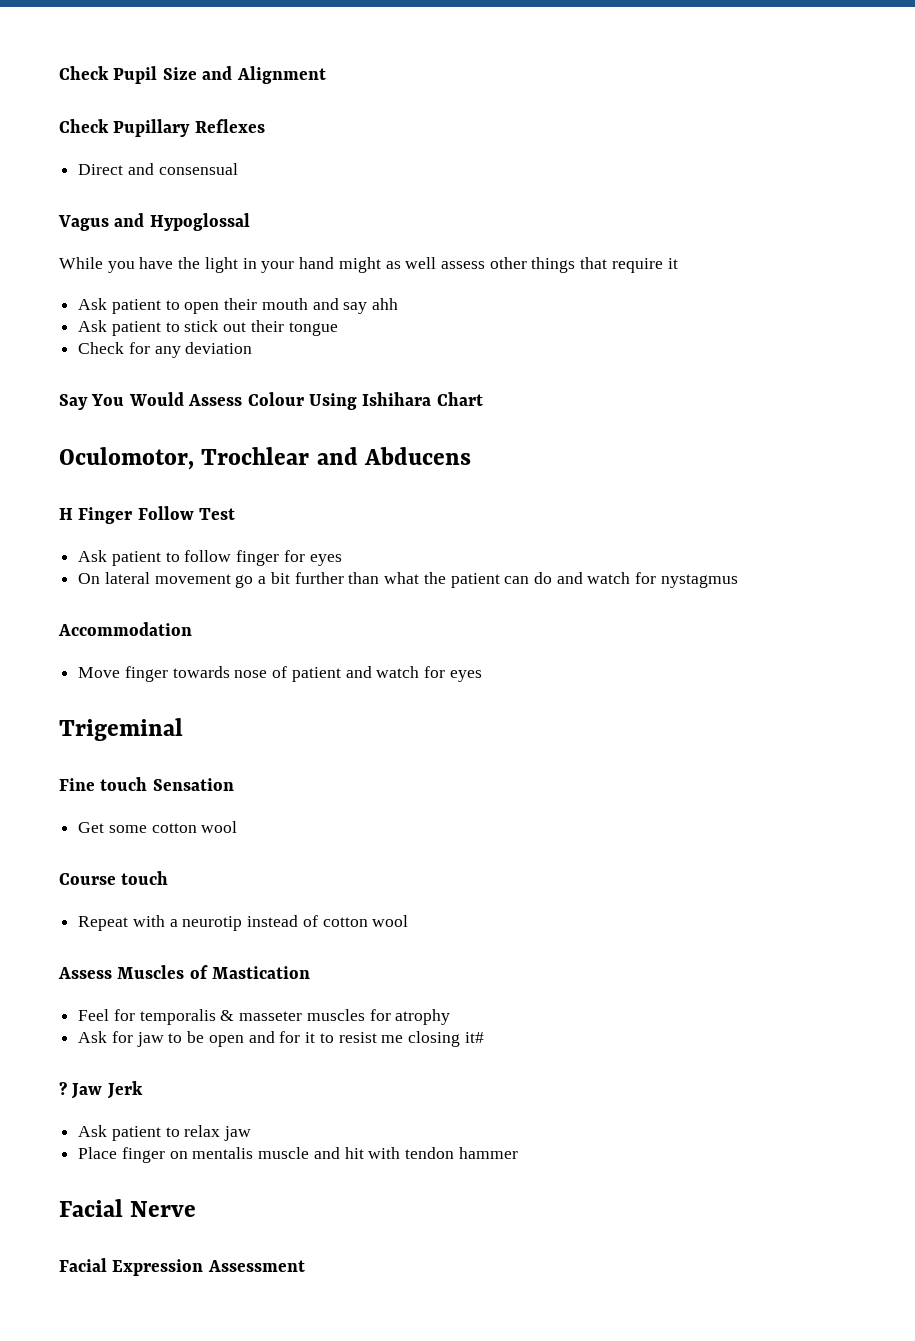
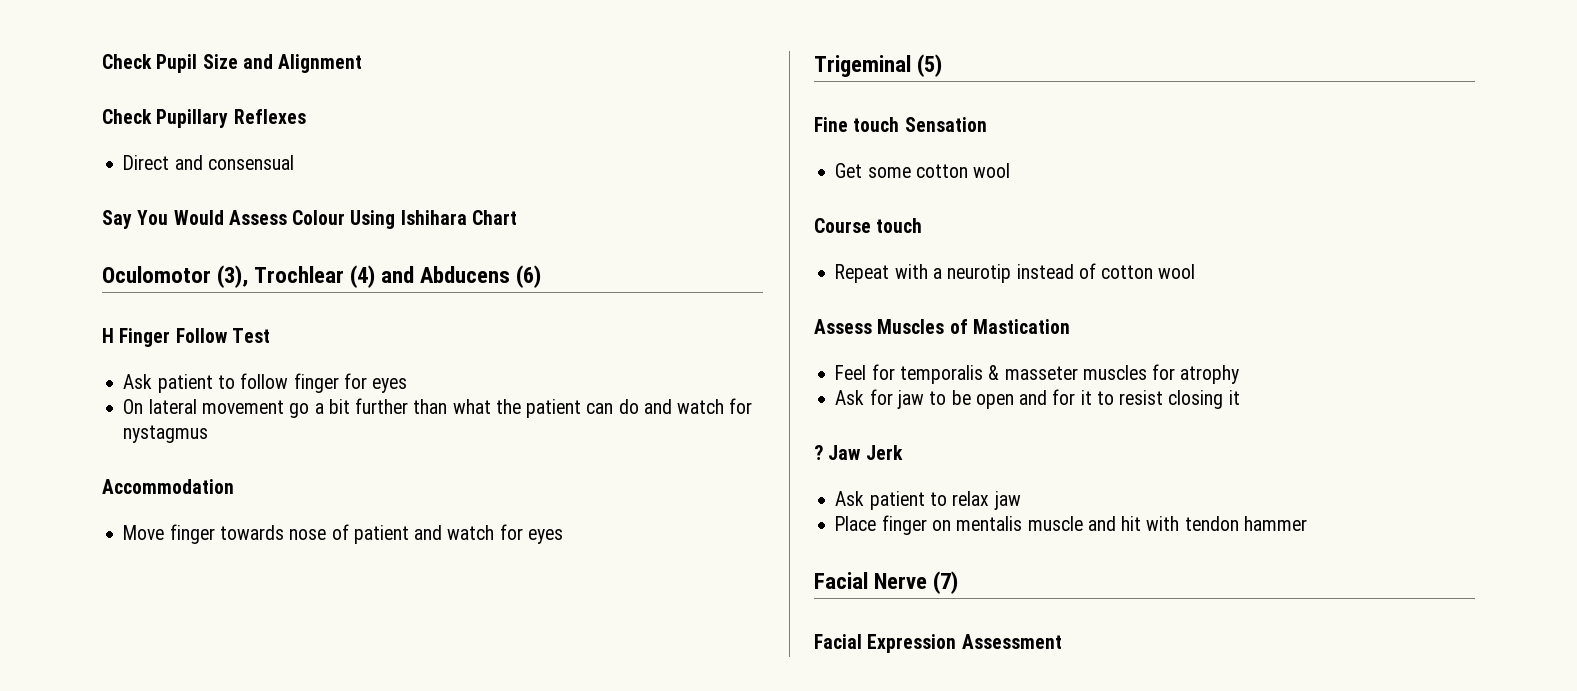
[58,213,250,231] [59,257,678,273] [78,298,399,314] [78,320,338,336] [78,342,253,358] // Vagus and Hypoglossal // While you have the light in your hand might as well assess other things that require it // Ask patient to open their mouth and say ahh // Ask patient to stick out their tongue // Check for any deviation -> (294, 162) none
[59,447,310,470] Oculomotor, Trochlear -> [102,265,376,288] Oculomotor (3), Trochlear (4)
(471, 456) none -> [516,265,542,288] (6)
(183, 729) none -> [917,54,943,77] (5)
[381,1031,484,1047] me closing it# -> [1168,390,1240,409] closing it
(197, 1209) none -> [933,571,959,594] (7)

